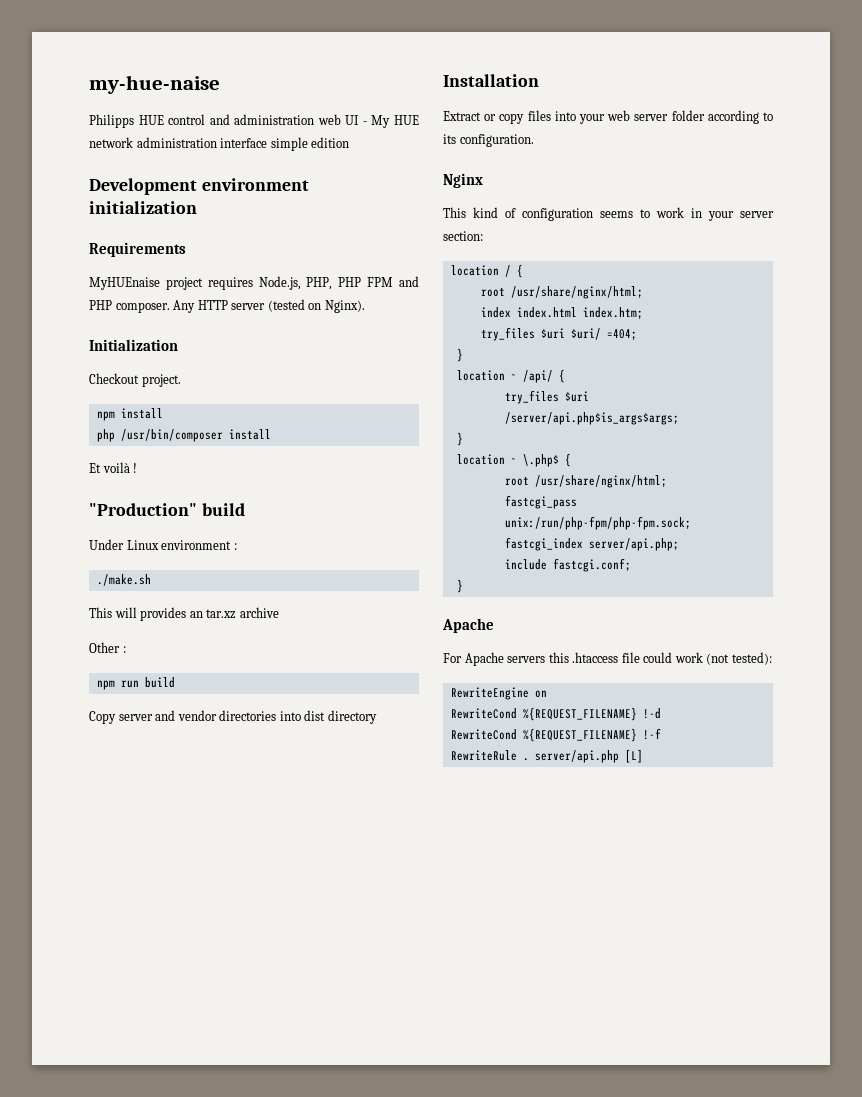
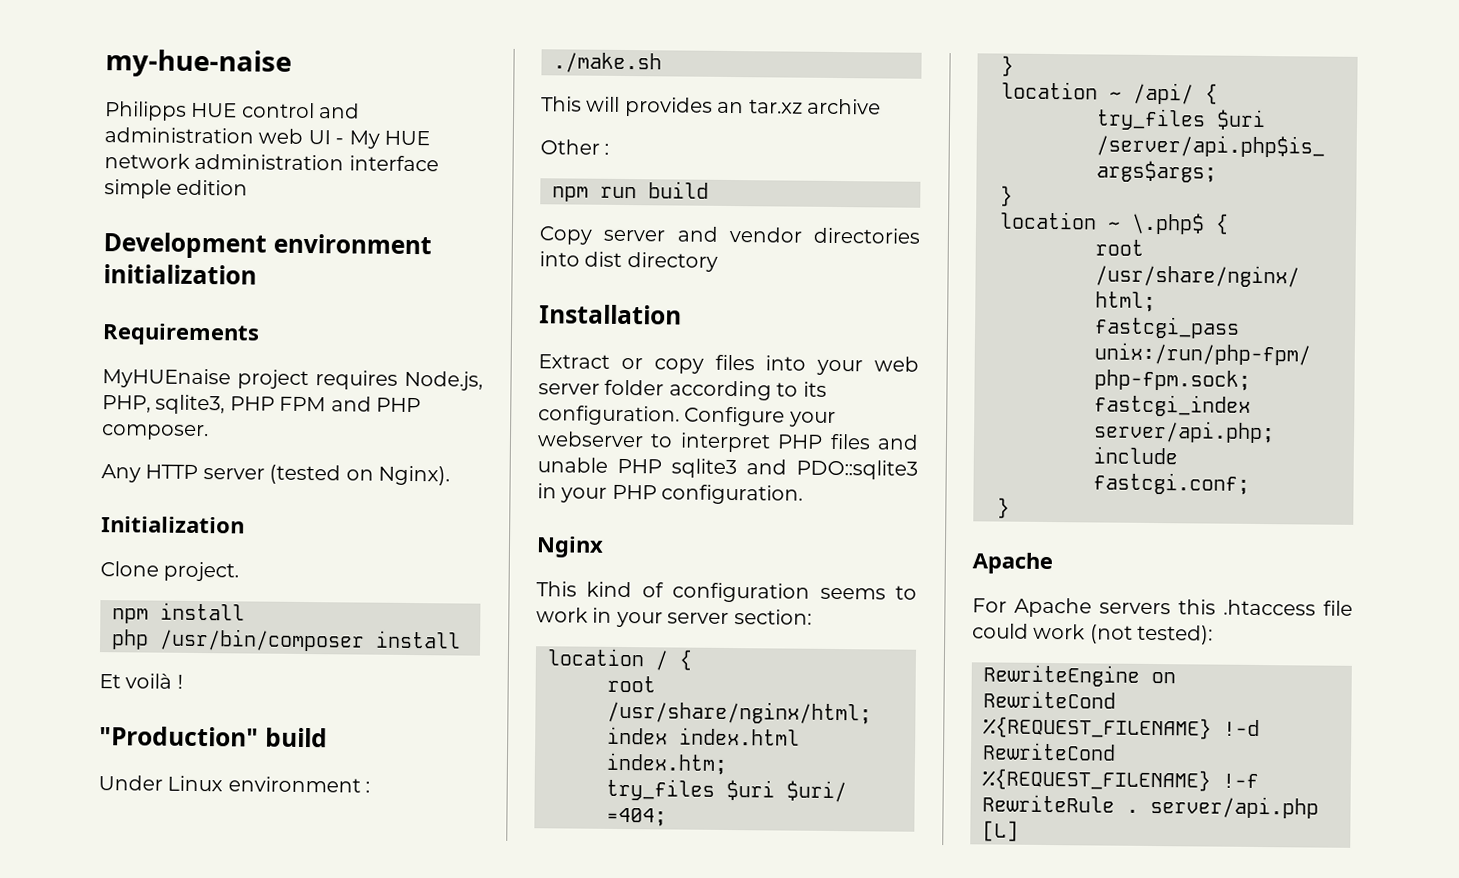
(333, 283) none -> [155,394,226,415] sqlite3,
(170, 307) none -> (209, 432) //
[89,373,139,384] Checkout -> [100,561,159,577] Clone
(534, 140) none -> [684,406,836,427] [537,431,919,453] [537,457,918,480] [537,483,804,505] Configure your webserver to interpret PHP files and unable PHP sqlite3 and PDO::sqlite3 in your PHP configuration.

